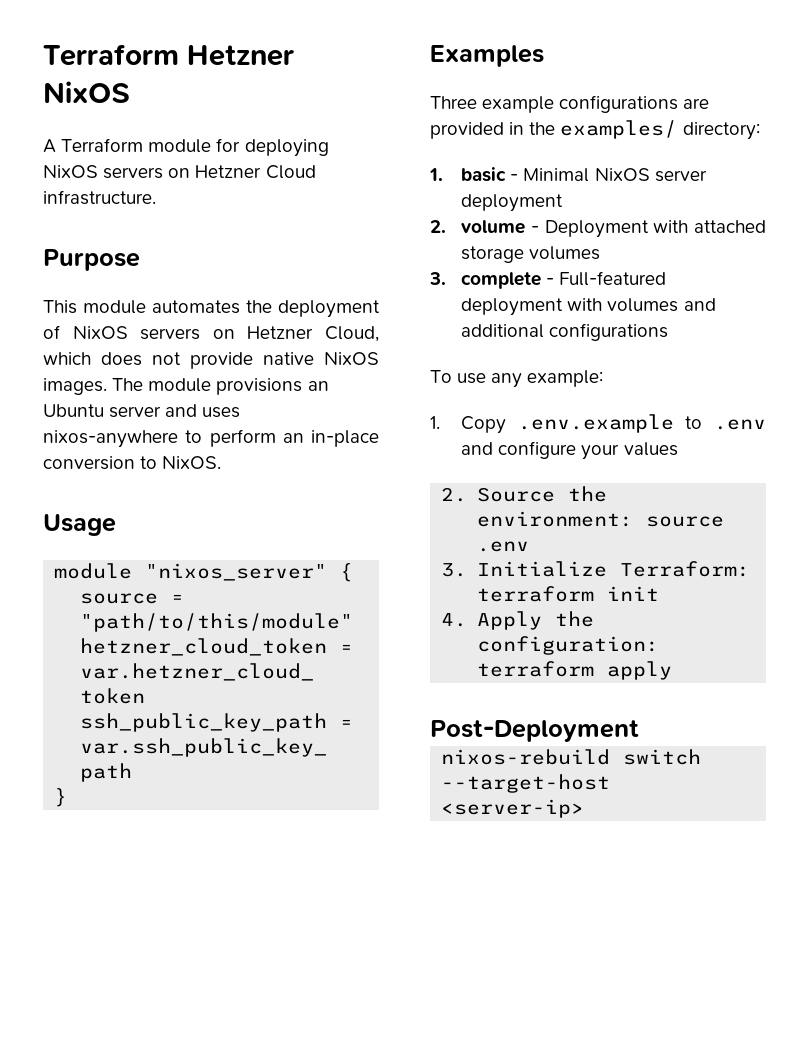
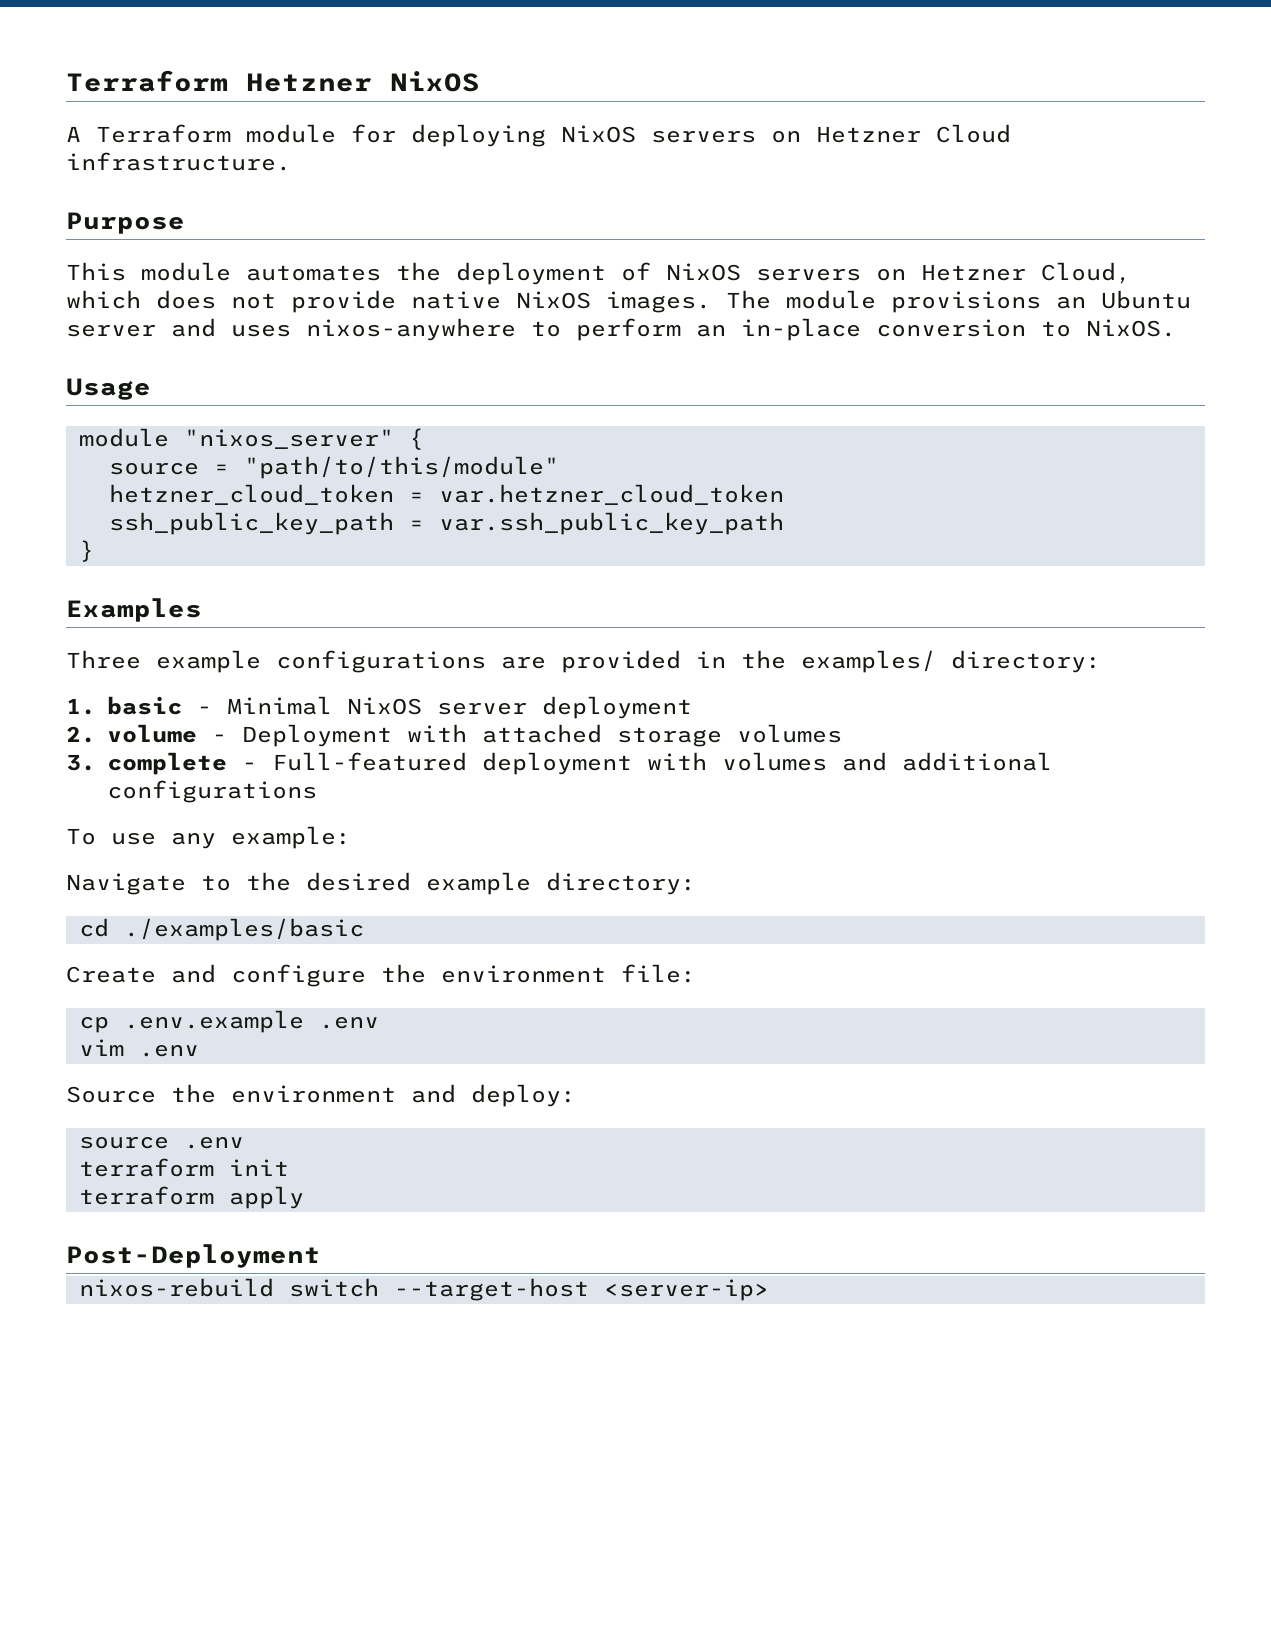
[430,414,766,434] [461,441,678,460] [441,486,607,502] [476,511,633,527] 1. Copy .env.example to .env and configure your values // 2. Source the environment: -> [66,872,696,895] [78,918,364,941] [66,964,696,987] [78,1010,379,1033] [78,1039,199,1057] [66,1084,576,1107] Navigate to the desired example directory: // cd ./examples/basic // Create and configure the environment file: // cp .env.example .env // vim .env // Source the environment and deploy: //
[441,561,750,577] 3. Initialize Terraform: -> (244, 1142) none
[441,611,594,630] [476,636,659,655] 4. Apply the configuration: -> (289, 1167) none

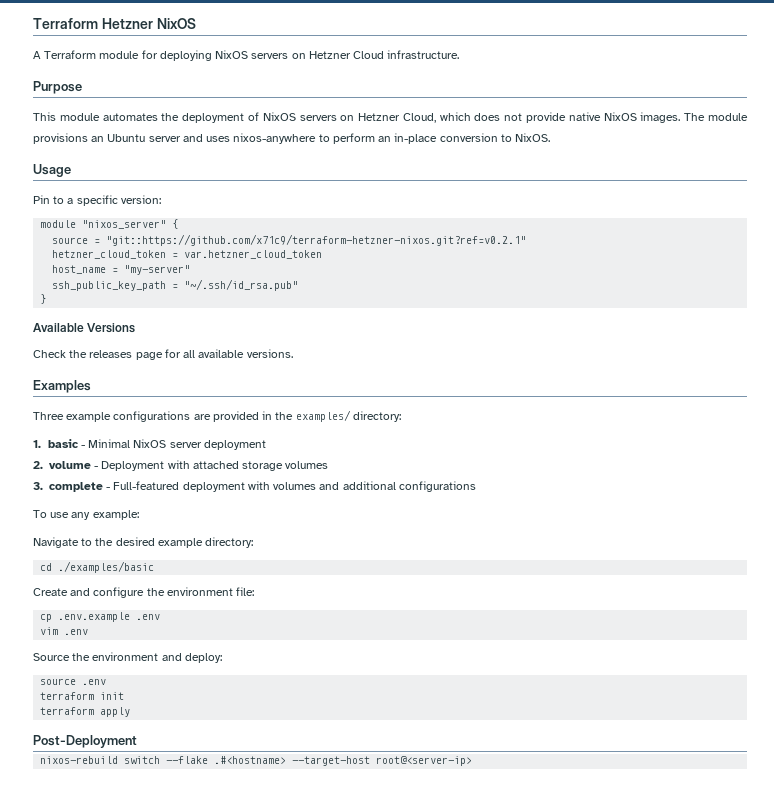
(151, 389) none -> [33,195,161,206] // Pin to a specific version:
[243,456,559,479] "path/to/this/module" -> [106,234,527,246] "git::https://github.com/x71c9/terraform-hetzner-nixos.git?ref=v0.2.1"
(784, 494) none -> [52,265,191,275] // host_name = "my-server"
[438,512,784,535] var.ssh_public_key_path -> [184,279,299,291] "~/.ssh/id_rsa.pub"
(94, 551) none -> [33,323,136,333] [33,349,293,360] // Available Versions // Check the releases page for all available versions.
[393,1278,769,1301] --target-host <server-ip> -> [166,756,473,766] --flake .#<hostname> --target-host root@<server-ip>

